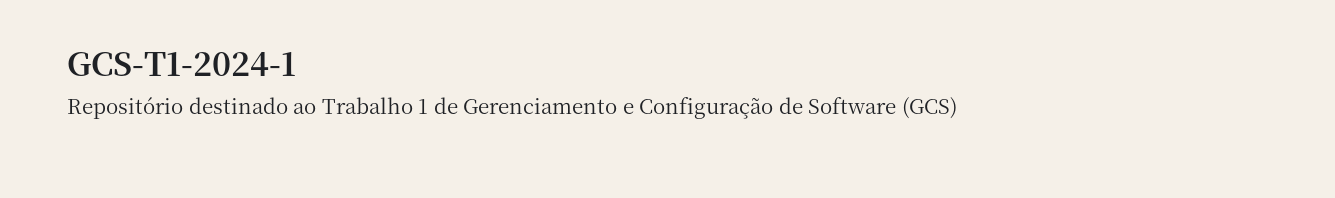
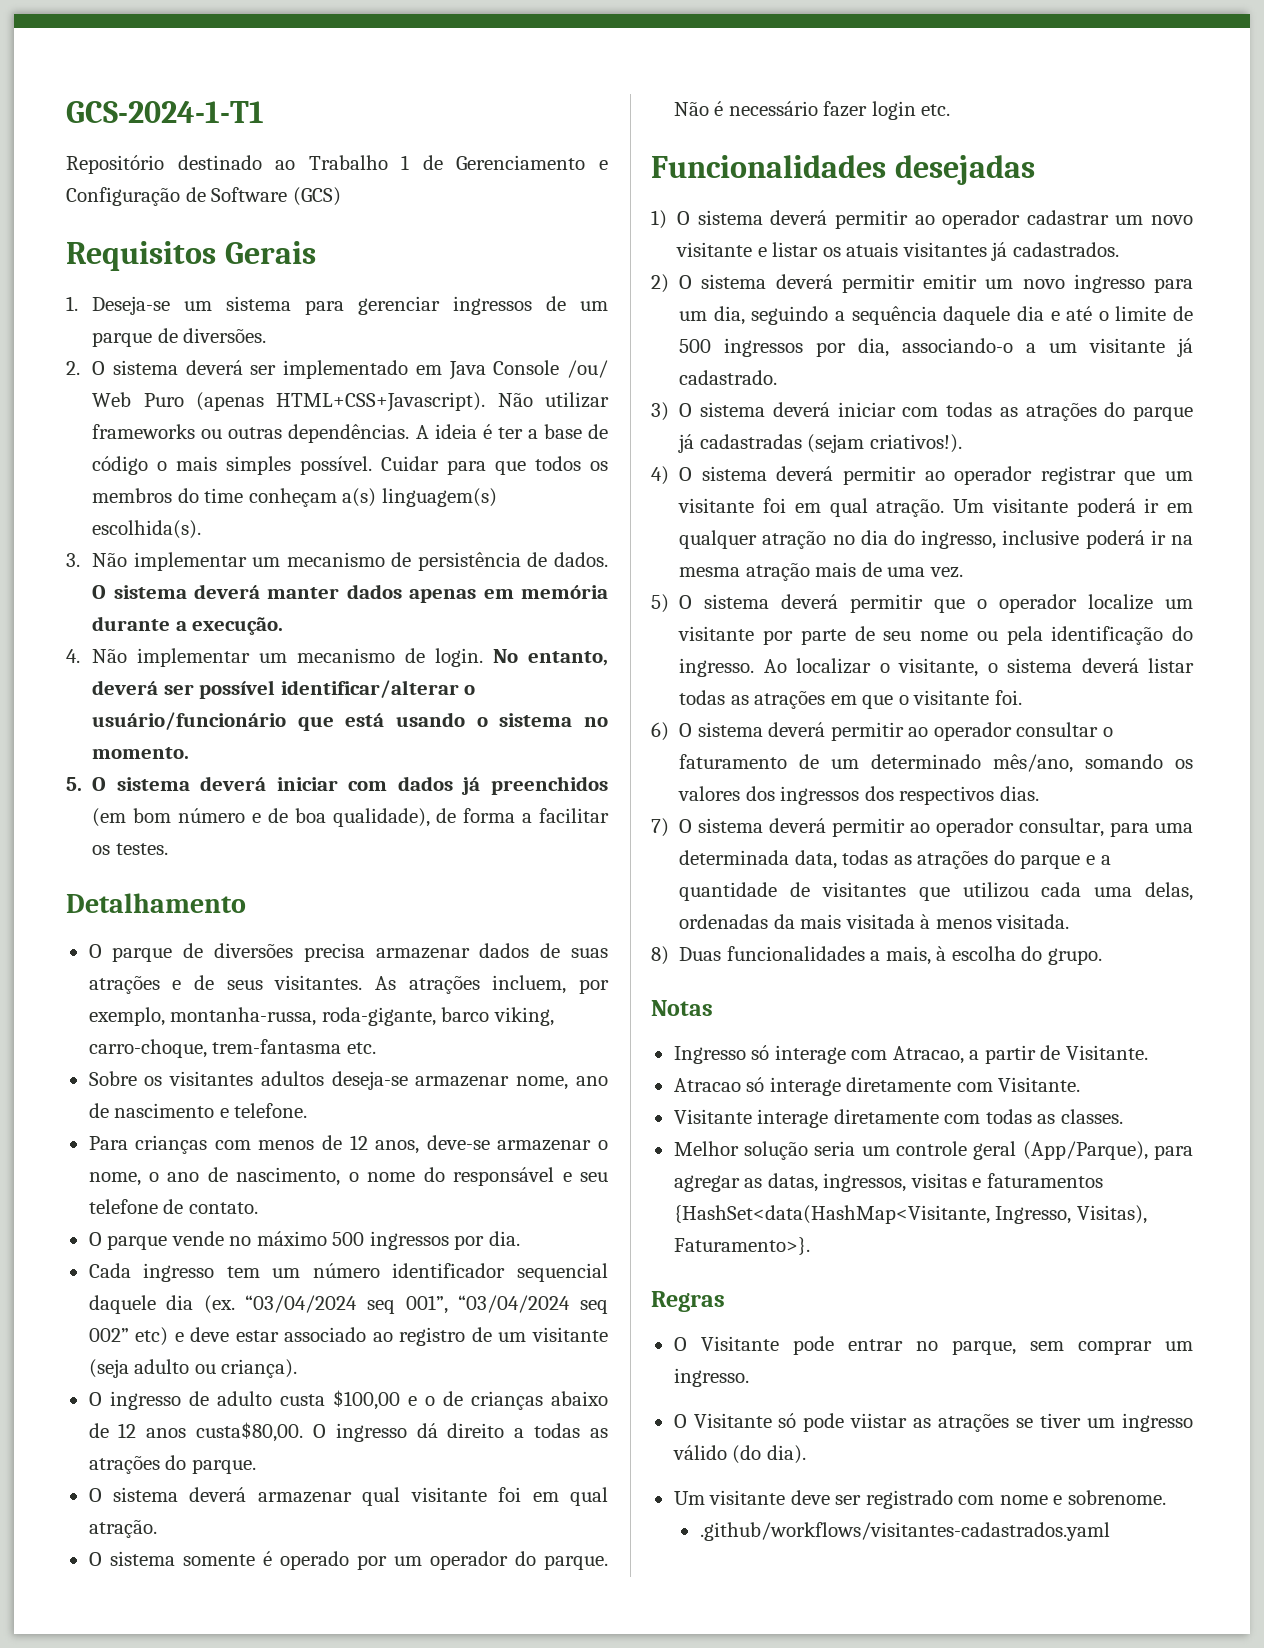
[67,52,296,76] GCS-T1-2024-1 -> [66,101,264,123] GCS-2024-1-T1
(957, 108) none -> [66,241,316,271] [66,296,608,315] [92,328,267,347] [66,360,609,380] [92,392,610,412] [92,424,609,443] [92,456,608,475] [92,488,497,507] [92,520,202,539] [66,552,608,571] [92,584,608,603] [92,616,284,635] [66,648,608,667] [92,680,476,699] [92,712,608,731] [92,747,190,759] [66,776,608,795] [92,808,609,827] [92,843,168,855] [66,893,246,913] [88,943,609,962] [88,975,610,994] [88,1007,554,1026] [88,1039,376,1058] [88,1071,608,1090] [88,1103,308,1118] [88,1135,608,1154] [88,1167,608,1186] [88,1199,258,1214] [88,1231,520,1250] [88,1263,608,1282] [88,1295,609,1314] [88,1327,609,1346] [88,1359,298,1378] [88,1390,609,1410] [88,1422,609,1442] [88,1455,256,1474] [88,1487,609,1506] [88,1519,157,1538] [88,1551,608,1570] [673,101,951,120] [651,155,1035,185] [651,210,1193,229] [676,242,1119,261] [651,274,1193,293] [679,306,1193,325] [679,338,1193,357] [679,370,778,385] [651,402,1193,421] [678,434,962,453] [651,466,1193,485] [678,498,1193,517] [679,530,1193,549] [679,562,963,581] [651,594,1193,613] [678,626,1193,645] [679,658,1194,677] [679,690,1022,709] [651,722,1113,741] [679,754,1193,773] [678,786,1039,805] [651,818,1193,837] [679,850,1111,869] [679,882,1193,901] [679,914,1070,929] [651,946,1102,965] [651,1000,713,1016] [673,1045,1148,1064] [673,1077,1081,1096] [673,1109,1123,1128] [673,1141,1193,1160] [673,1173,1103,1192] [673,1205,1147,1224] [673,1237,810,1255] [651,1291,725,1312] [673,1336,1193,1355] [673,1368,749,1387] [673,1413,1193,1432] [672,1445,806,1464] [673,1490,1166,1509] [699,1522,1110,1541] // Requisitos Gerais // 1. Deseja-se um sistema para gerenciar ingressos de um parque de diversões. // 2. O sistema deverá ser implementado em Java Console /ou/ Web Puro (apenas HTML+CSS+Javascript). Não utilizar frameworks ou outras dependências. A ideia é ter a base de código o mais simples possível. Cuidar para que todos os membros do time conheçam a(s) linguagem(s) escolhida(s). // 3. Não implementar um mecanismo de persistência de dados. O sistema deverá manter dados apenas em memória durante a execução. // 4. Não implementar um mecanismo de login. No entanto, deverá ser possível identificar/alterar o usuário/funcionário que está usando o sistema no momento. // 5. O sistema deverá iniciar com dados já preenchidos (em bom número e de boa qualidade), de forma a facilitar os testes. // Detalhamento // O parque de diversões precisa armazenar dados de suas atrações e de seus visitantes. As atrações incluem, por exemplo, montanha-russa, roda-gigante, barco viking, carro-choque, trem-fantasma etc. // Sobre os visitantes adultos deseja-se armazenar nome, ano de nascimento e telefone. // Para crianças com menos de 12 anos, deve-se armazenar o nome, o ano de nascimento, o nome do responsável e seu telefone de contato. // O parque vende no máximo 500 ingressos por dia. // Cada ingresso tem um número identificador sequencial daquele dia (ex. “03/04/2024 seq 001”, “03/04/2024 seq 002” etc) e deve estar associado ao registro de um visitante (seja adulto ou criança). // O ingresso de adulto custa $100,00 e o de crianças abaixo de 12 anos custa$80,00. O ingresso dá direito a todas as atrações do parque. // O sistema deverá armazenar qual visitante foi em qual atração. // O sistema somente é operado por um operador do parque. Não é necessário fazer login etc. // Funcionalidades desejadas // 1) O sistema deverá permitir ao operador cadastrar um novo visitante e listar os atuais visitantes já cadastrados. // 2) O sistema deverá permitir emitir um novo ingresso para um dia, seguindo a sequência daquele dia e até o limite de 500 ingressos por dia, associando-o a um visitante já cadastrado. // 3) O sistema deverá iniciar com todas as atrações do parque já cadastradas (sejam criativos!). // 4) O sistema deverá permitir ao operador registrar que um visitante foi em qual atração. Um visitante poderá ir em qualquer atração no dia do ingresso, inclusive poderá ir na mesma atração mais de uma vez. // 5) O sistema deverá permitir que o operador localize um visitante por parte de seu nome ou pela identificação do ingresso. Ao localizar o visitante, o sistema deverá listar todas as atrações em que o visitante foi. // 6) O sistema deverá permitir ao operador consultar o faturamento de um determinado mês/ano, somando os valores dos ingressos dos respectivos dias. // 7) O sistema deverá permitir ao operador consultar, para uma determinada data, todas as atrações do parque e a quantidade de visitantes que utilizou cada uma delas, ordenadas da mais visitada à menos visitada. // 8) Duas funcionalidades a mais, à escolha do grupo. // Notas // Ingresso só interage com Atracao, a partir de Visitante. // Atracao só interage diretamente com Visitante. // Visitante interage diretamente com todas as classes. // Melhor solução seria um controle geral (App/Parque), para agregar as datas, ingressos, visitas e faturamentos {HashSet<data(HashMap<Visitante, Ingresso, Visitas), Faturamento>}. // Regras // O Visitante pode entrar no parque, sem comprar um ingresso. // O Visitante só pode viistar as atrações se tiver um ingresso válido (do dia). // Um visitante deve ser registrado com nome e sobrenome. // .github/workflows/visitantes-cadastrados.yaml

